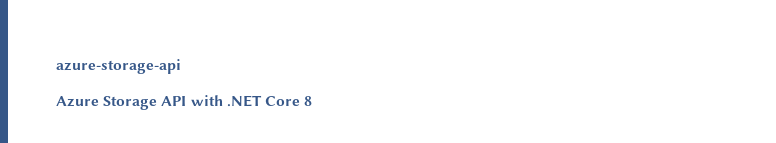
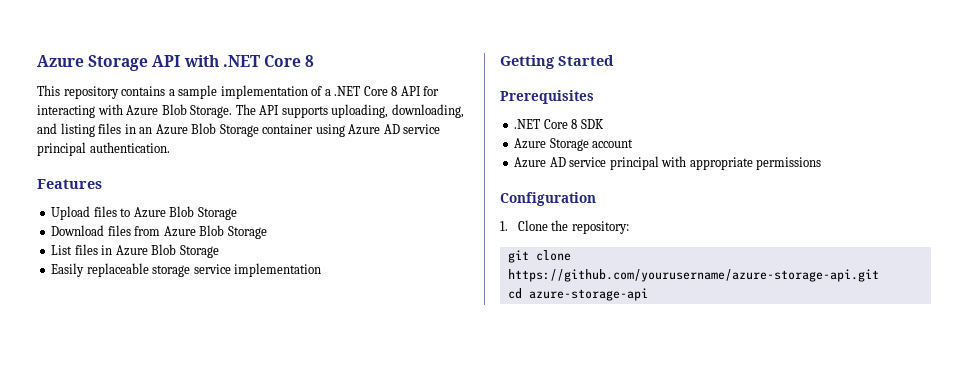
[56,59,181,74] azure-storage-api // -> (37, 61) none
(313, 101) none -> [37,85,440,99] [37,104,464,118] [37,123,441,137] [37,142,170,156] [37,179,102,189] [51,206,237,220] [51,225,267,239] [51,244,219,258] [51,263,322,277] [500,55,614,69] [500,90,594,104] [514,119,604,129] [514,138,634,151] [514,156,822,170] [500,192,596,206] [500,220,629,234] [507,250,571,263] [507,269,879,282] [507,288,648,301] // This repository contains a sample implementation of a .NET Core 8 API for interacting with Azure Blob Storage. The API supports uploading, downloading, and listing files in an Azure Blob Storage container using Azure AD service principal authentication. // Features // Upload files to Azure Blob Storage // Download files from Azure Blob Storage // List files in Azure Blob Storage // Easily replaceable storage service implementation // Getting Started // Prerequisites // .NET Core 8 SDK // Azure Storage account // Azure AD service principal with appropriate permissions // Configuration // 1. Clone the repository: // git clone https://github.com/yourusername/azure-storage-api.git // cd azure-storage-api

